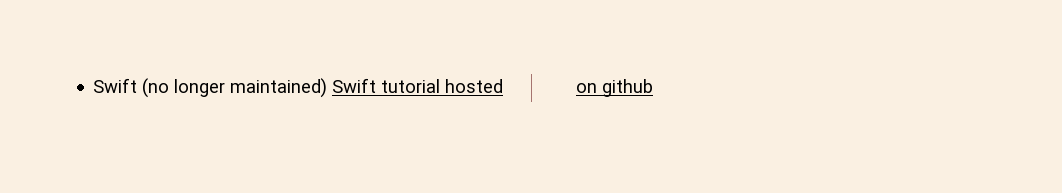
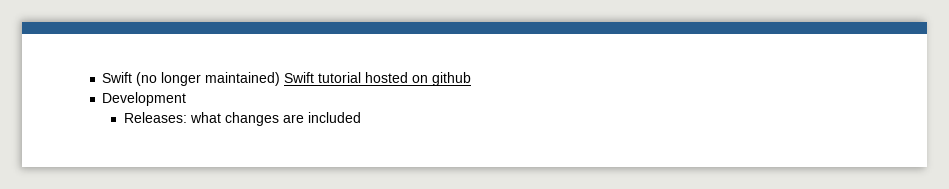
(654, 88) none -> [102,92,187,106] [124,112,362,126] // Development // Releases: what changes are included

